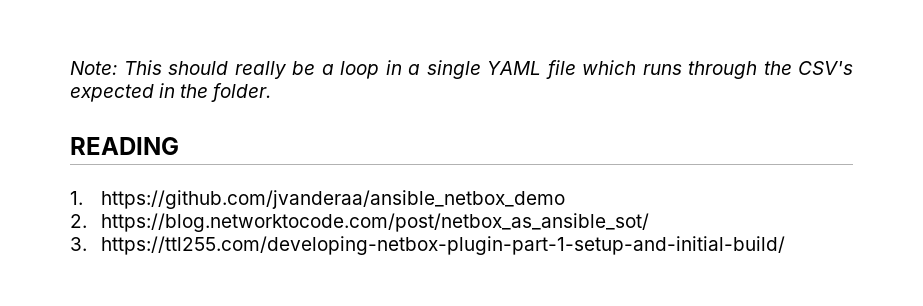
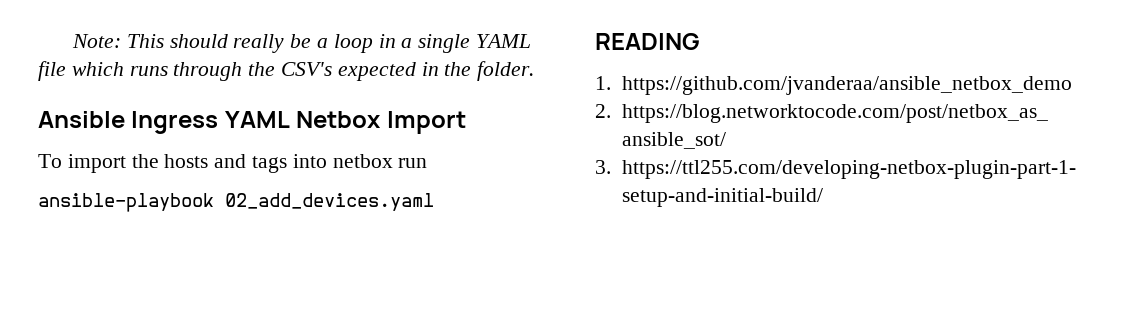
(272, 92) none -> [38,111,466,134] [38,154,428,173] [38,193,434,212] // Ansible Ingress YAML Netbox Import // To import the hosts and tags into netbox run // ansible-playbook 02_add_devices.yaml

